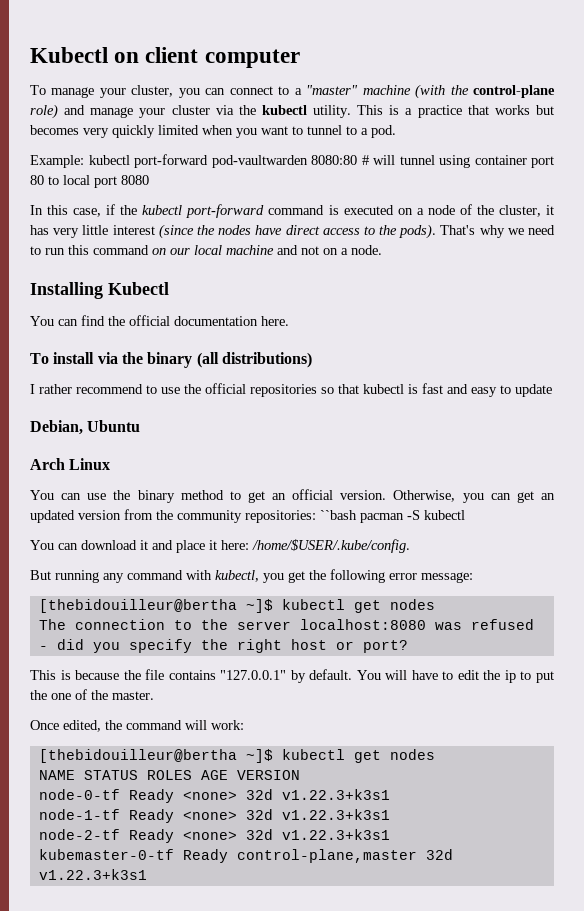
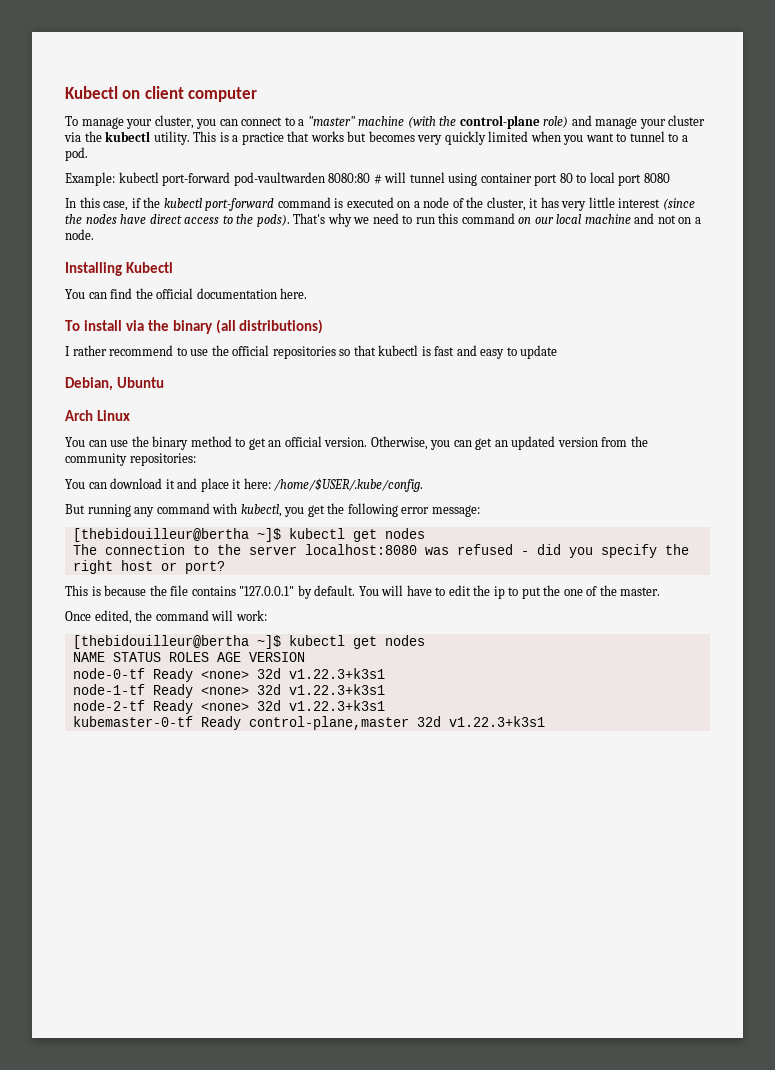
[320,510,465,523] ``bash pacman -S kubectl -> (196, 459) none

